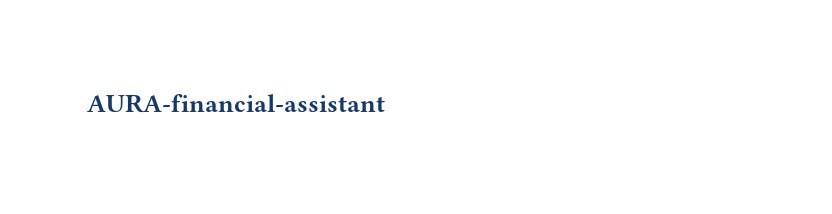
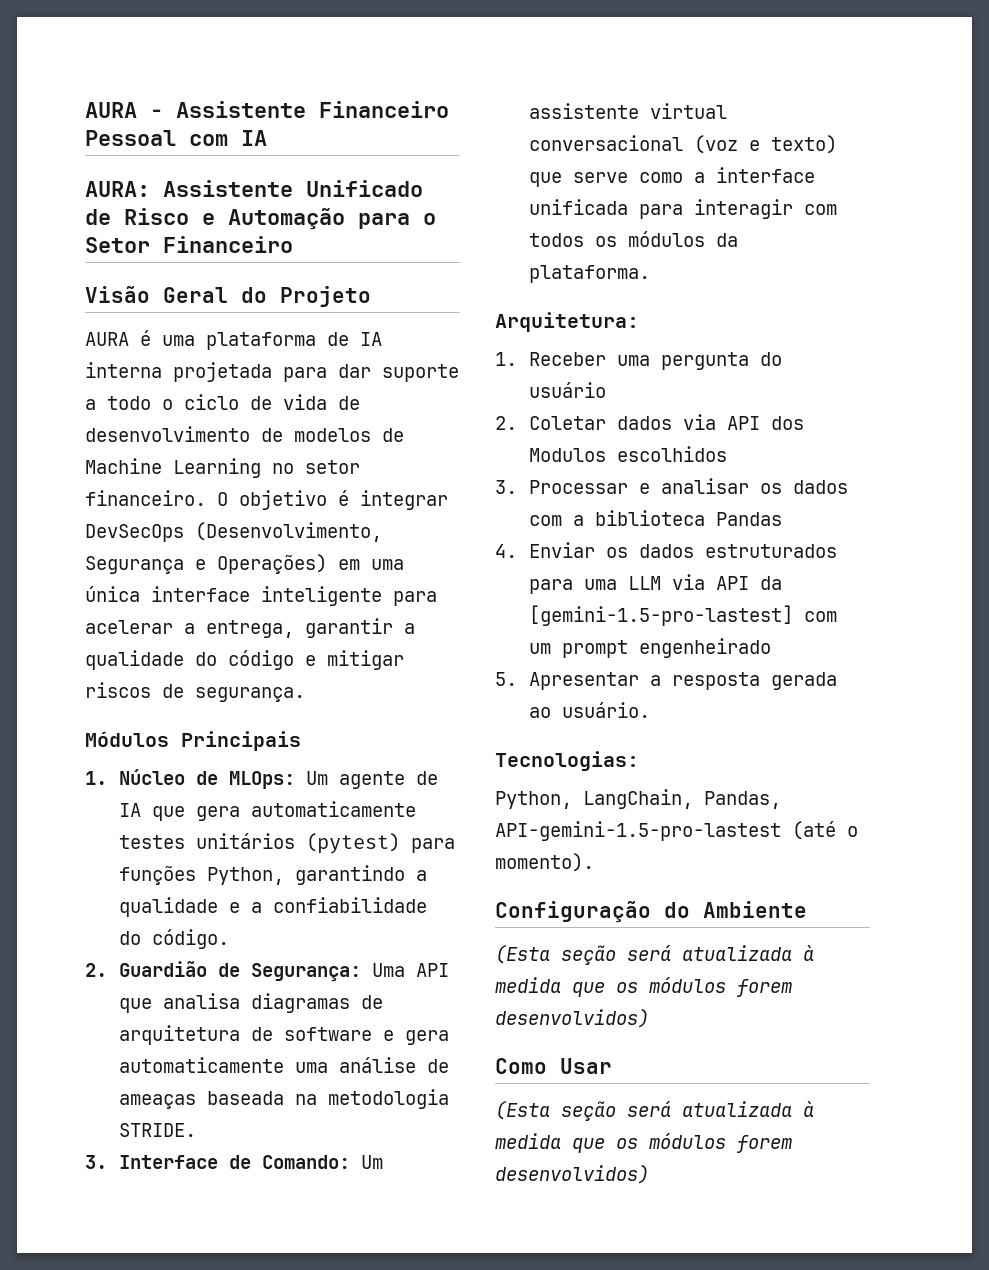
[87,94,385,113] AURA-financial-assistant -> [85,101,449,118] [85,130,267,146] [85,180,423,197] [85,208,436,230] [85,236,293,253] [85,286,371,307] [85,330,382,350] [85,362,459,382] [85,394,360,410] [85,426,404,442] [85,458,360,478] [85,490,448,510] [85,522,382,542] [85,554,404,574] [85,586,437,606] [85,618,415,638] [85,650,404,670] [85,682,305,702] [85,731,301,751] [85,769,439,789] [119,801,417,821] [119,833,456,854] [119,865,428,885] [119,897,428,917] [119,929,230,949] [85,961,450,982] [119,993,384,1013] [119,1025,450,1045] [119,1057,450,1073] [119,1089,450,1109] [119,1123,197,1137] [85,1155,384,1169] [529,103,728,119] [529,135,838,154] [529,167,816,187] [529,199,838,219] [529,231,739,247] [529,265,651,283] [495,312,639,332] [495,352,783,370] [529,382,607,398] [495,414,805,430] [529,446,728,462] [495,478,849,494] [529,510,783,526] [495,542,838,558] [529,574,783,594] [529,605,838,626] [529,638,772,658] [495,672,838,690] [529,702,651,718] [495,751,639,771] [495,789,781,809] [495,821,858,841] [495,853,594,872] [495,901,807,923] [495,944,814,965] [495,977,792,997] [495,1008,649,1028] [495,1058,612,1074] [495,1100,814,1121] [495,1133,792,1153] [495,1164,649,1184] AURA - Assistente Financeiro Pessoal com IA // AURA: Assistente Unificado de Risco e Automação para o Setor Financeiro // Visão Geral do Projeto // AURA é uma plataforma de IA interna projetada para dar suporte a todo o ciclo de vida de desenvolvimento de modelos de Machine Learning no setor financeiro. O objetivo é integrar DevSecOps (Desenvolvimento, Segurança e Operações) em uma única interface inteligente para acelerar a entrega, garantir a qualidade do código e mitigar riscos de segurança. // Módulos Principais // 1. Núcleo de MLOps: Um agente de IA que gera automaticamente testes unitários (pytest) para funções Python, garantindo a qualidade e a confiabilidade do código. // 2. Guardião de Segurança: Uma API que analisa diagramas de arquitetura de software e gera automaticamente uma análise de ameaças baseada na metodologia STRIDE. // 3. Interface de Comando: Um assistente virtual conversacional (voz e texto) que serve como a interface unificada para interagir com todos os módulos da plataforma. // Arquitetura: // 1. Receber uma pergunta do usuário // 2. Coletar dados via API dos Modulos escolhidos // 3. Processar e analisar os dados com a biblioteca Pandas // 4. Enviar os dados estruturados para uma LLM via API da [gemini-1.5-pro-lastest] com um prompt engenheirado // 5. Apresentar a resposta gerada ao usuário. // Tecnologias: // Python, LangChain, Pandas, API-gemini-1.5-pro-lastest (até o momento). // Configuração do Ambiente // (Esta seção será atualizada à medida que os módulos forem desenvolvidos) // Como Usar // (Esta seção será atualizada à medida que os módulos forem desenvolvidos)

